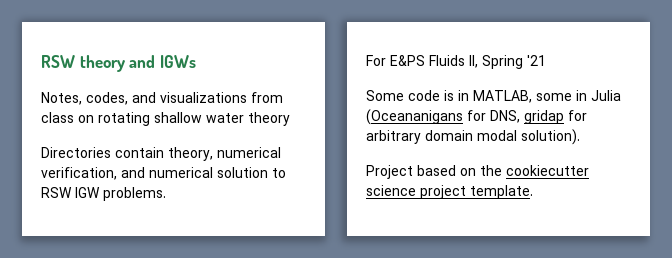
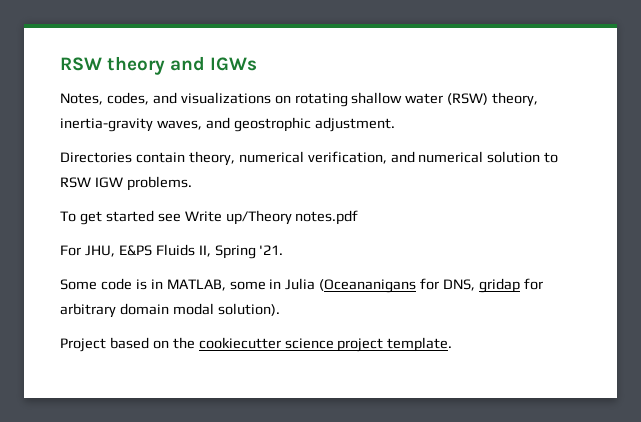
[251,92,283,103] [41,112,74,123] from class -> (271, 98) none
[248,112,290,126] theory -> [447,92,539,107] [60,117,395,132] (RSW) theory, inertia-gravity waves, and geostrophic adjustment.
(166, 194) none -> [60,210,359,225] // To get started see Write up/Theory notes.pdf
(386, 60) none -> [84,245,115,257] JHU,
[527,55,546,66] '21 -> [259,245,284,255] '21.

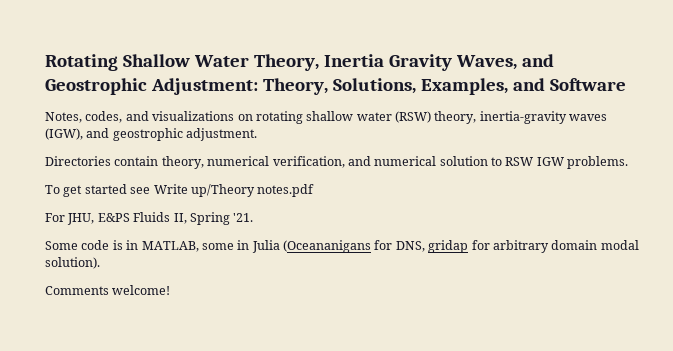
[60,56,258,75] RSW theory and IGWs -> [45,54,554,71] [45,78,626,95] Rotating Shallow Water Theory, Inertia Gravity Waves, and Geostrophic Adjustment: Theory, Solutions, Examples, and Software
[156,120,202,130] waves, -> [569,114,608,121] [45,128,83,140] waves (IGW),
[60,337,453,352] Project based on the cookiecutter science project template. -> [45,285,171,295] Comments welcome!

